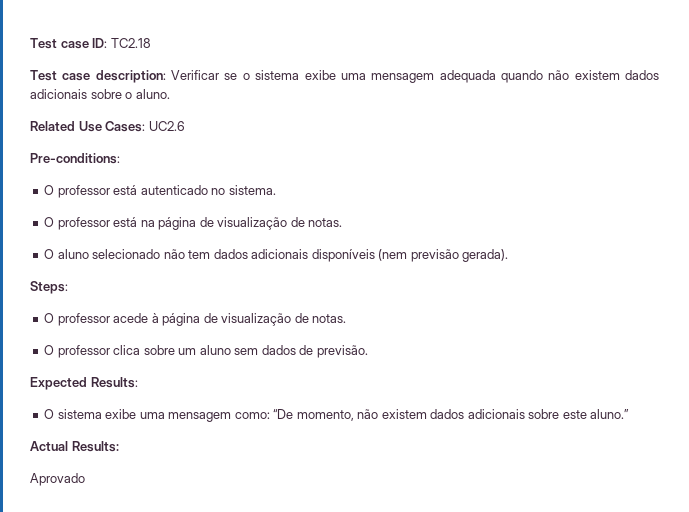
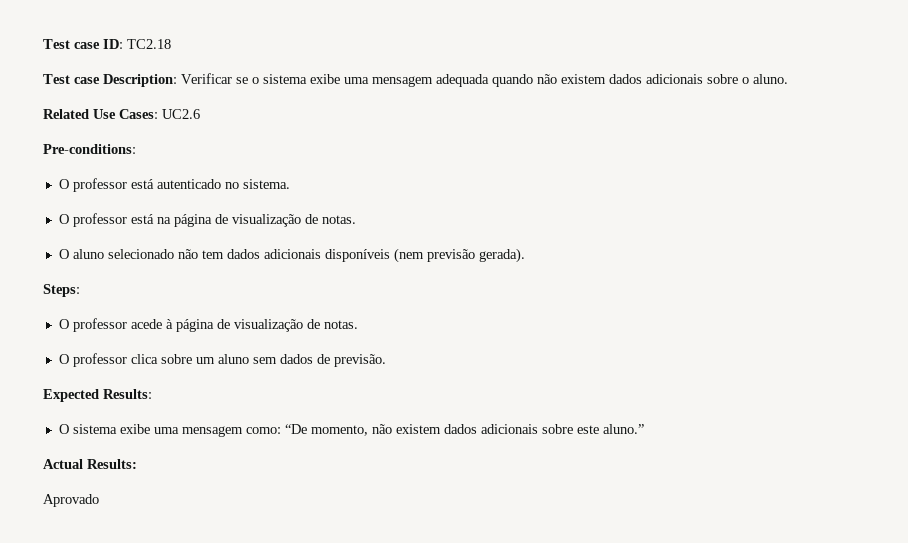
[95,70,166,83] description: -> [103,74,177,87] Description:

